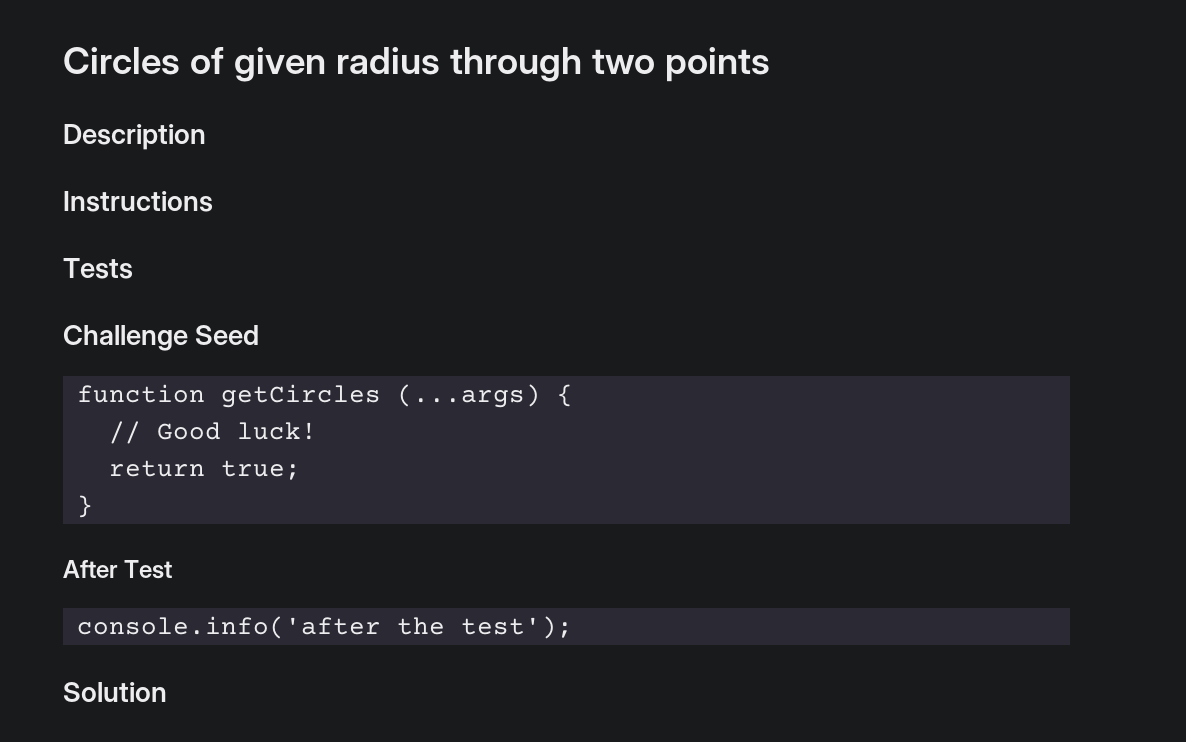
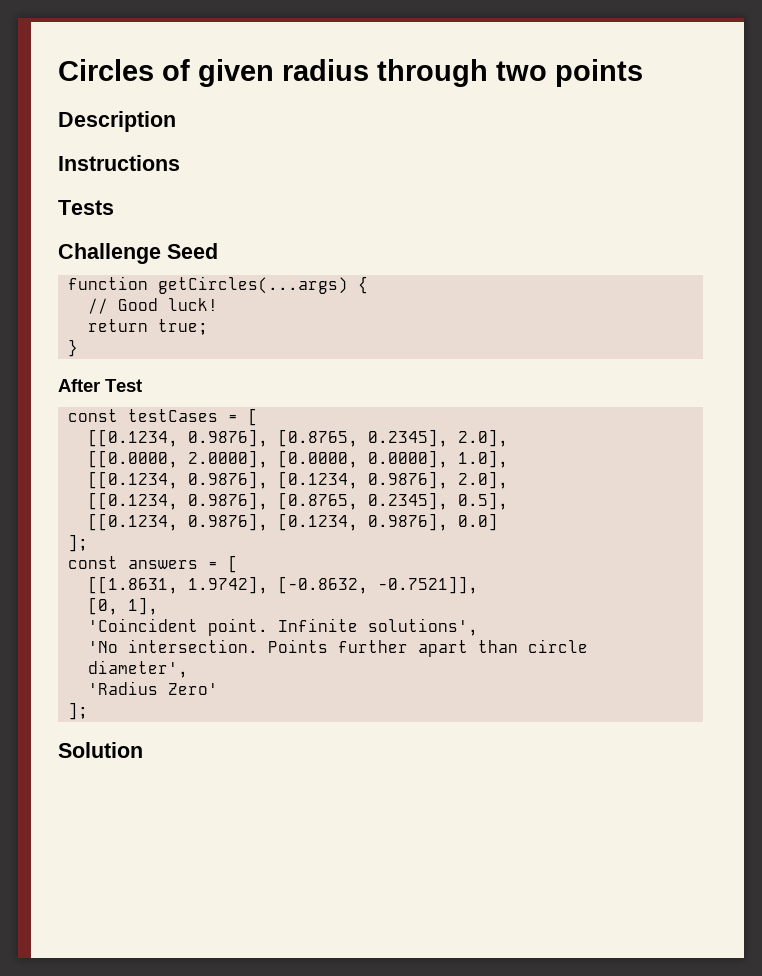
[220,384,541,408] getCircles (...args) -> [157,276,348,294] getCircles(...args)
[76,616,573,639] console.info('after the test'); -> [67,408,258,426] [87,429,508,447] [87,450,508,468] [87,471,508,489] [87,492,508,510] [87,513,498,531] [67,534,88,552] [67,555,238,573] [87,576,478,594] [87,597,158,615] [87,618,478,636] [87,639,588,657] [87,660,188,678] [87,681,218,695] [67,702,88,720] const testCases = [ // [[0.1234, 0.9876], [0.8765, 0.2345], 2.0], // [[0.0000, 2.0000], [0.0000, 0.0000], 1.0], // [[0.1234, 0.9876], [0.1234, 0.9876], 2.0], // [[0.1234, 0.9876], [0.8765, 0.2345], 0.5], // [[0.1234, 0.9876], [0.1234, 0.9876], 0.0] // ]; // const answers = [ // [[1.8631, 1.9742], [-0.8632, -0.7521]], // [0, 1], // 'Coincident point. Infinite solutions', // 'No intersection. Points further apart than circle diameter', // 'Radius Zero' // ];

